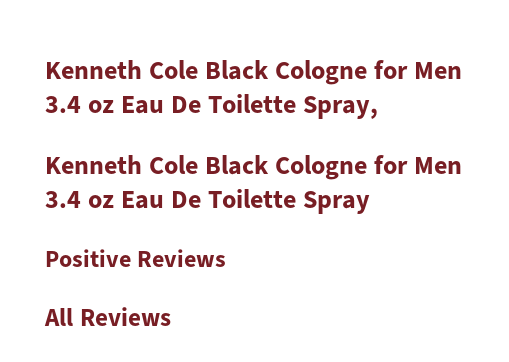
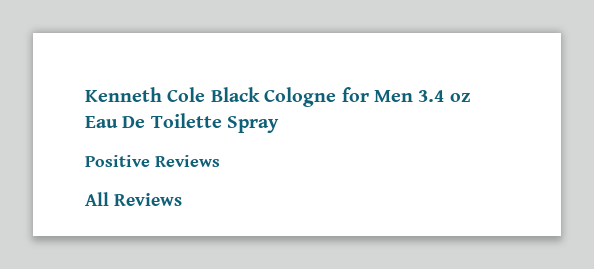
[303,96,379,119] [45,155,463,180] [45,189,297,209] Spray, // Kenneth Cole Black Cologne for Men 3.4 oz Eau De Toilette -> (222, 120) none

